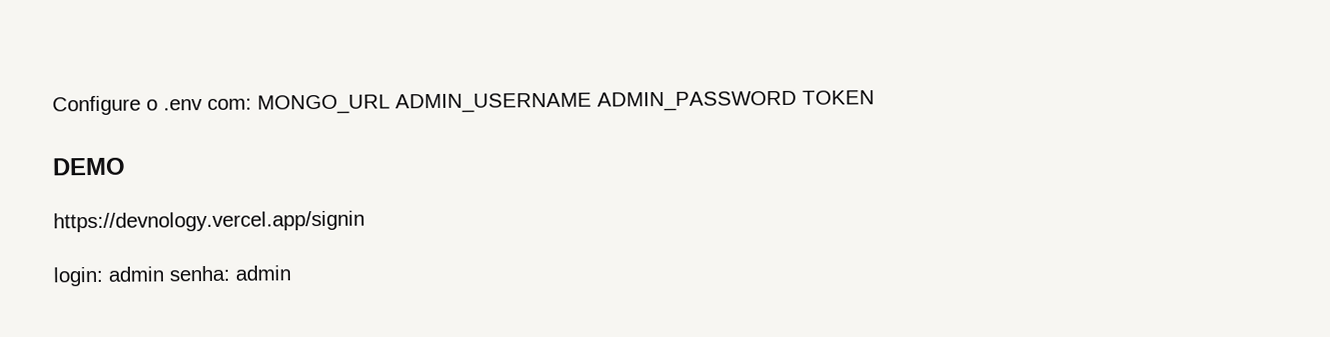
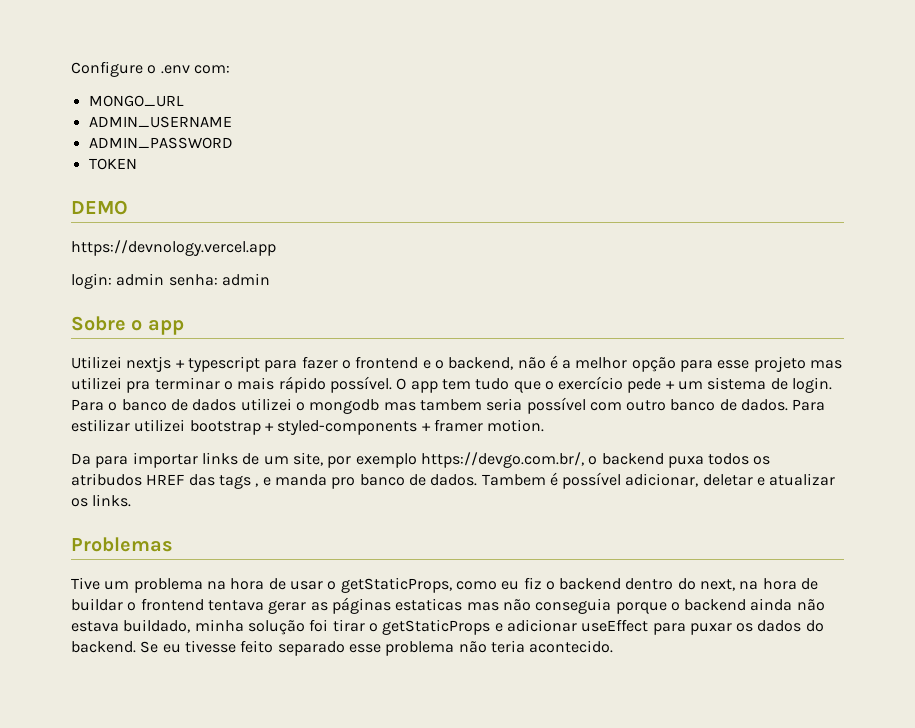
(252, 104) none -> (230, 69) //
(390, 104) none -> (184, 101) //
(592, 103) none -> (232, 122) //
(797, 101) none -> (233, 143) //
[53,210,365,233] https://devnology.vercel.app/signin -> [71,240,276,256] https://devnology.vercel.app
(291, 273) none -> [71,316,184,335] [71,355,843,372] [71,376,833,393] [71,397,826,414] [71,419,545,435] [71,452,771,468] [71,472,836,489] [71,494,132,507] [71,537,173,552] [71,577,819,593] [71,597,825,614] [71,619,824,635] [71,640,614,656] // Sobre o app // Utilizei nextjs + typescript para fazer o frontend e o backend, não é a melhor opção para esse projeto mas utilizei pra terminar o mais rápido possível. O app tem tudo que o exercício pede + um sistema de login. Para o banco de dados utilizei o mongodb mas tambem seria possível com outro banco de dados. Para estilizar utilizei bootstrap + styled-components + framer motion. // Da para importar links de um site, por exemplo https://devgo.com.br/, o backend puxa todos os atribudos HREF das tags , e manda pro banco de dados. Tambem é possível adicionar, deletar e atualizar os links. // Problemas // Tive um problema na hora de usar o getStaticProps, como eu fiz o backend dentro do next, na hora de buildar o frontend tentava gerar as páginas estaticas mas não conseguia porque o backend ainda não estava buildado, minha solução foi tirar o getStaticProps e adicionar useEffect para puxar os dados do backend. Se eu tivesse feito separado esse problema não teria acontecido.

